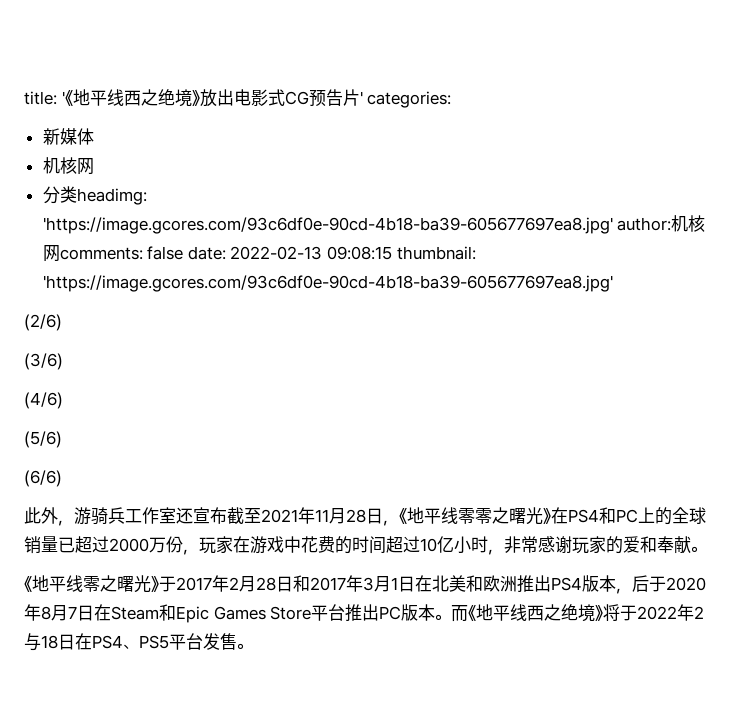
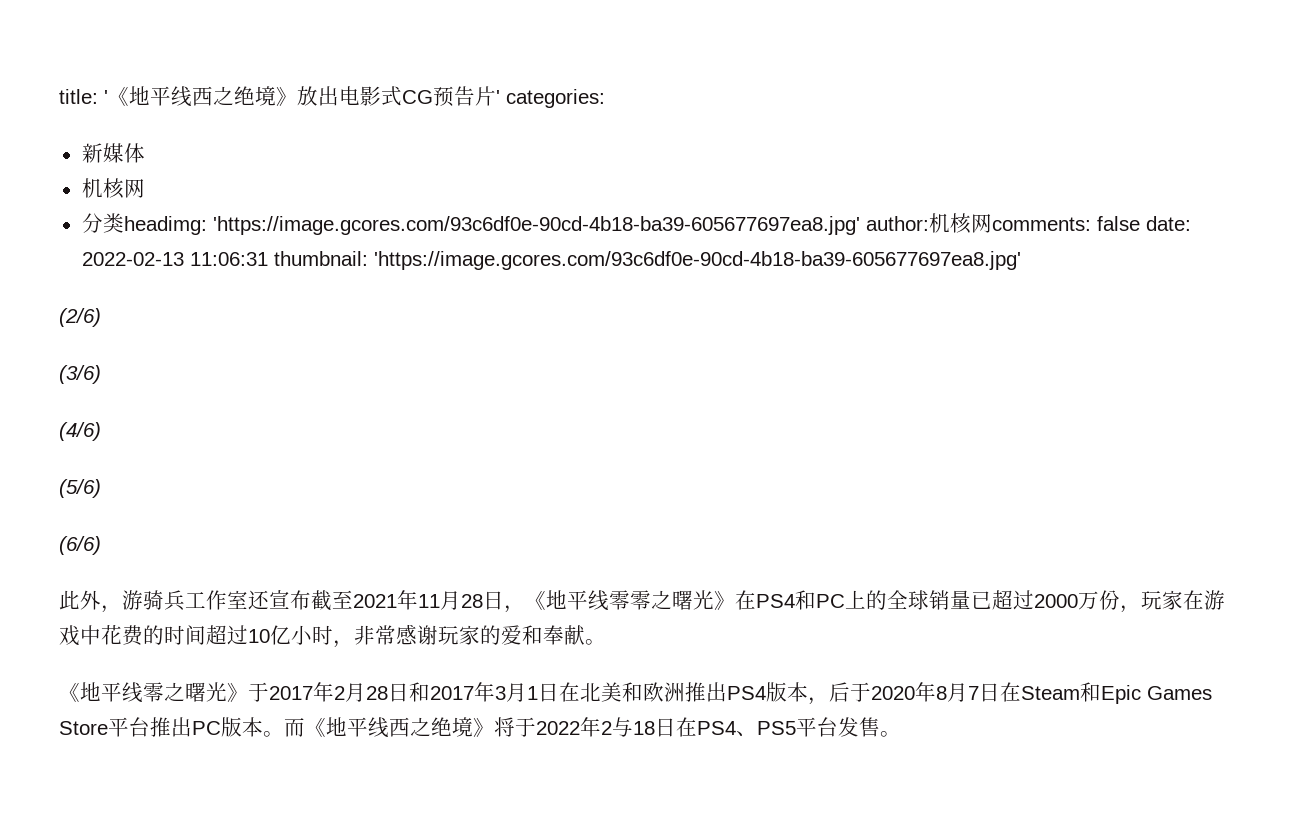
[327,246,393,260] 09:08:15 -> [189,252,268,266] 11:06:31

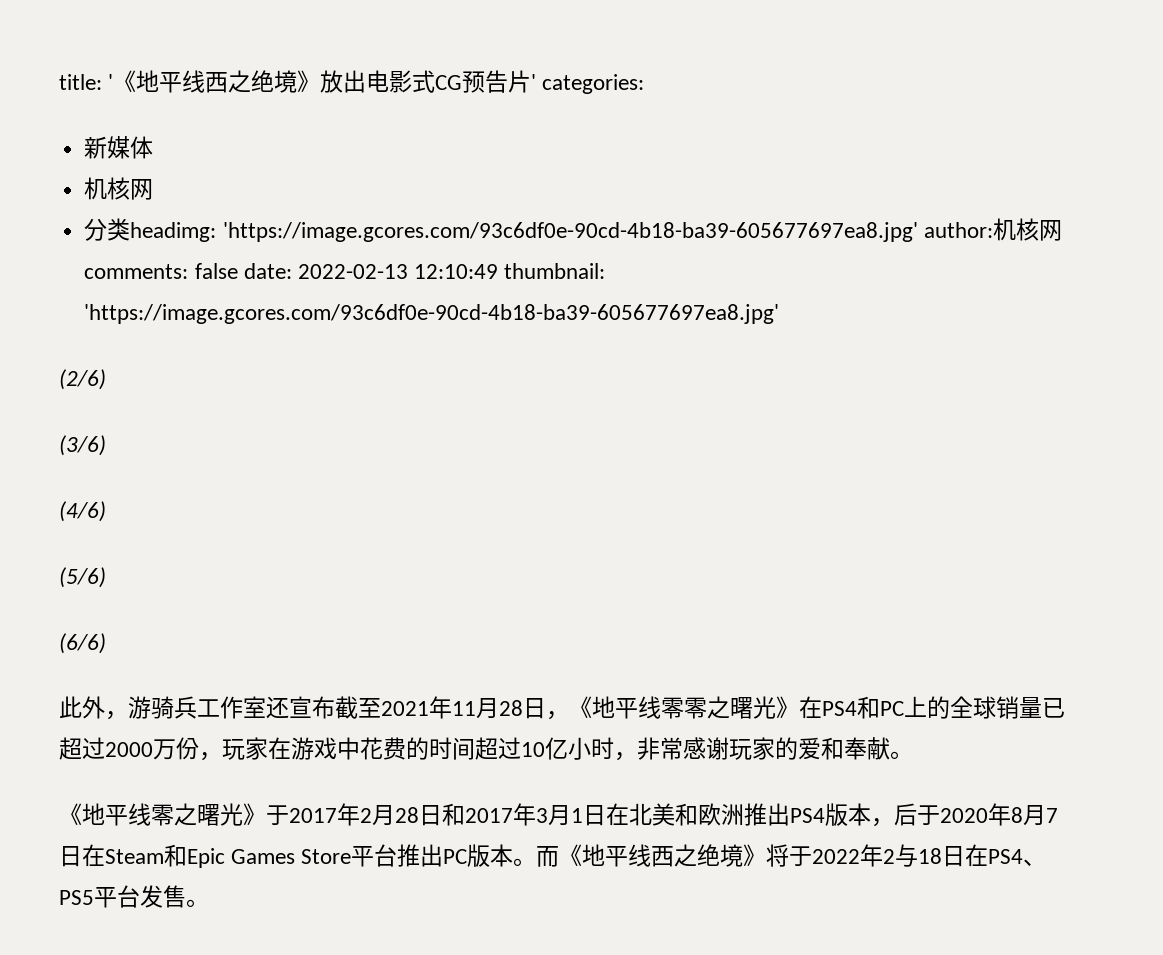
[189,252,268,266] 11:06:31 -> [414,264,499,279] 12:10:49

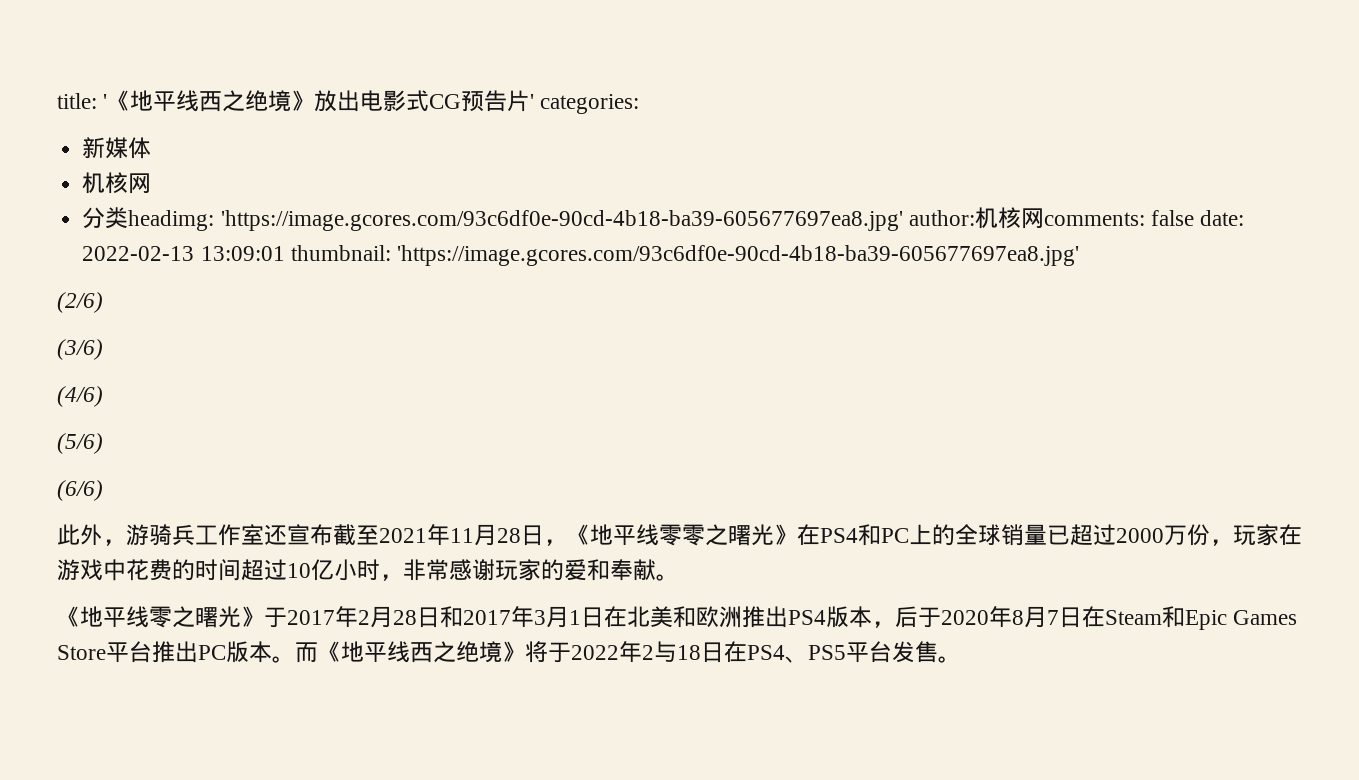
[414,264,499,279] 12:10:49 -> [200,246,285,261] 13:09:01

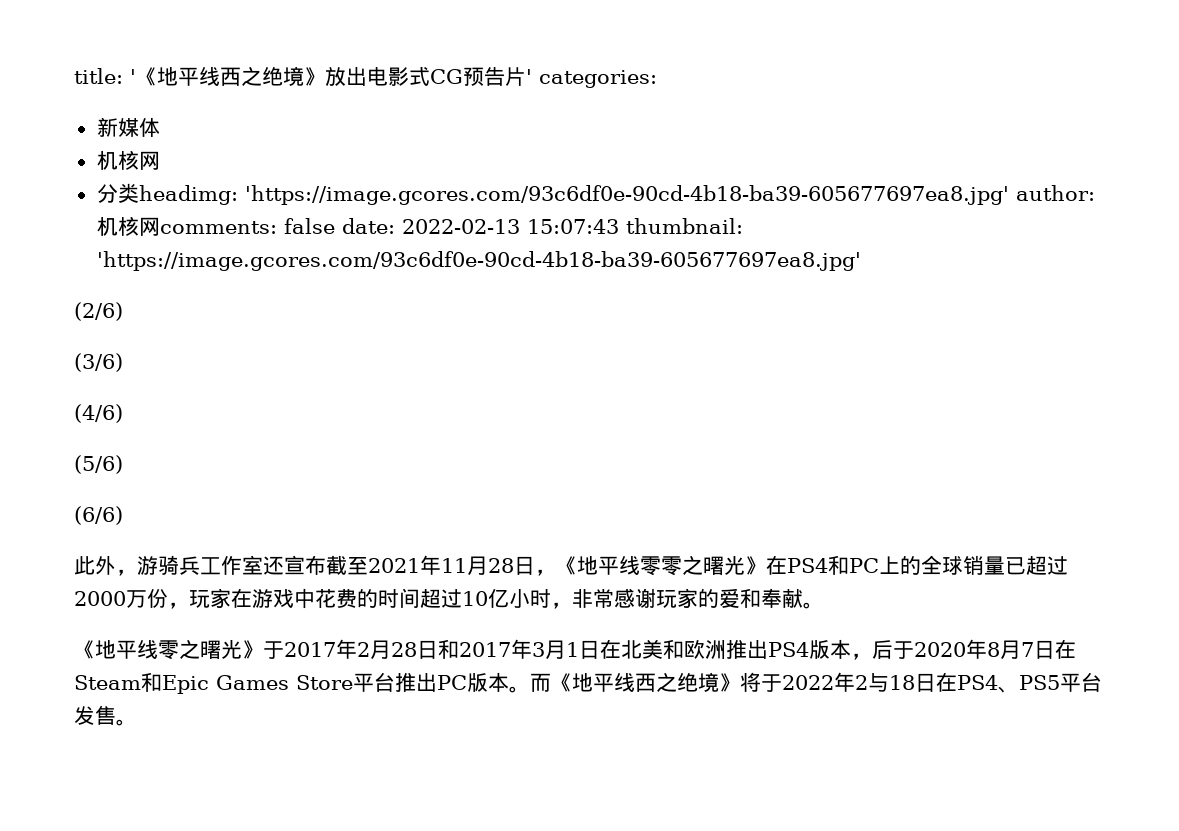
[200,246,285,261] 13:09:01 -> [526,219,619,234] 15:07:43

